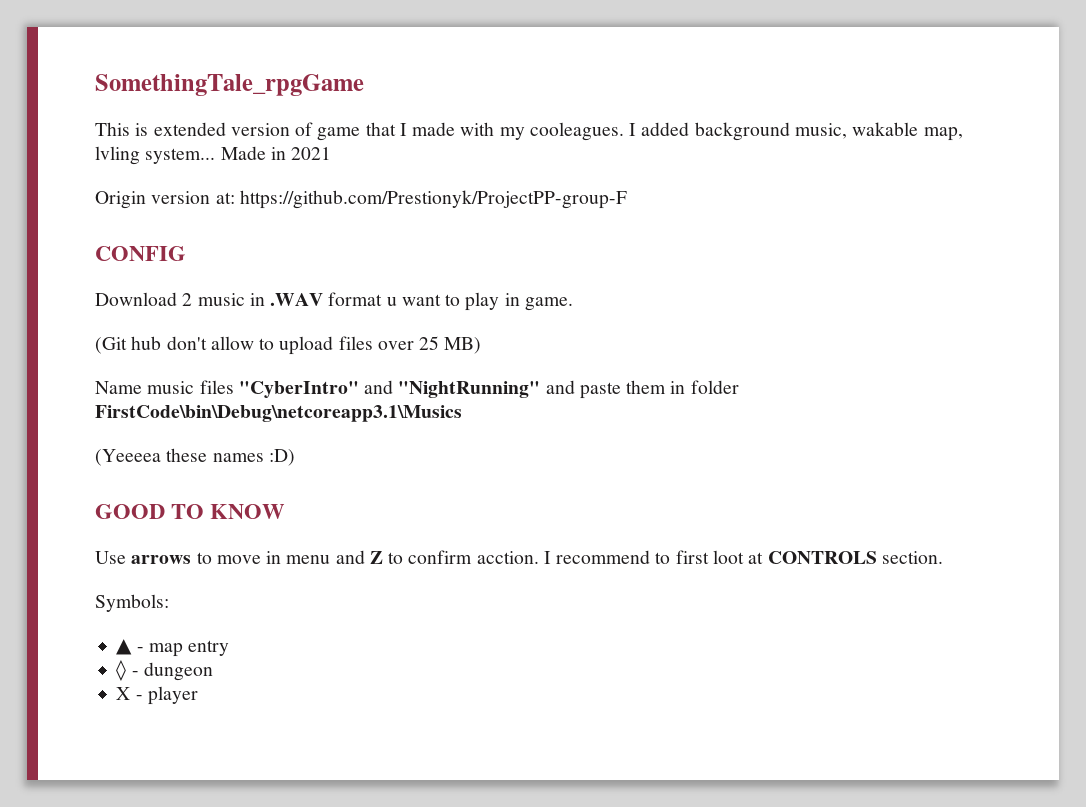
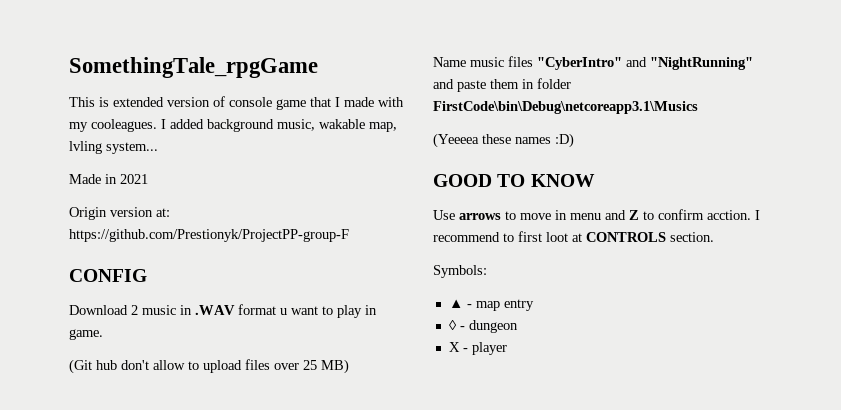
(314, 129) none -> [229,97,272,107] console
(216, 156) none -> (158, 148) //

